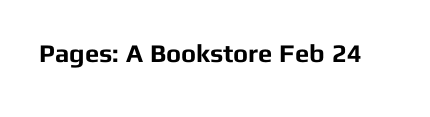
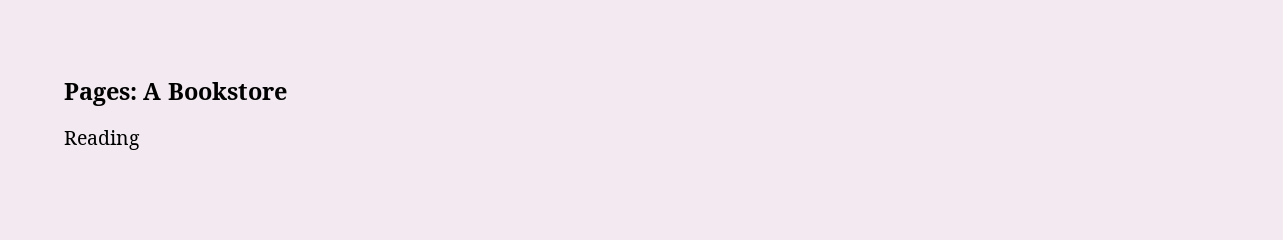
[278,44,362,63] Feb 24 -> [64,130,140,150] // Reading

